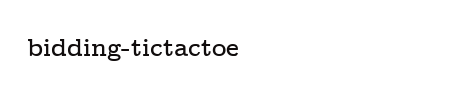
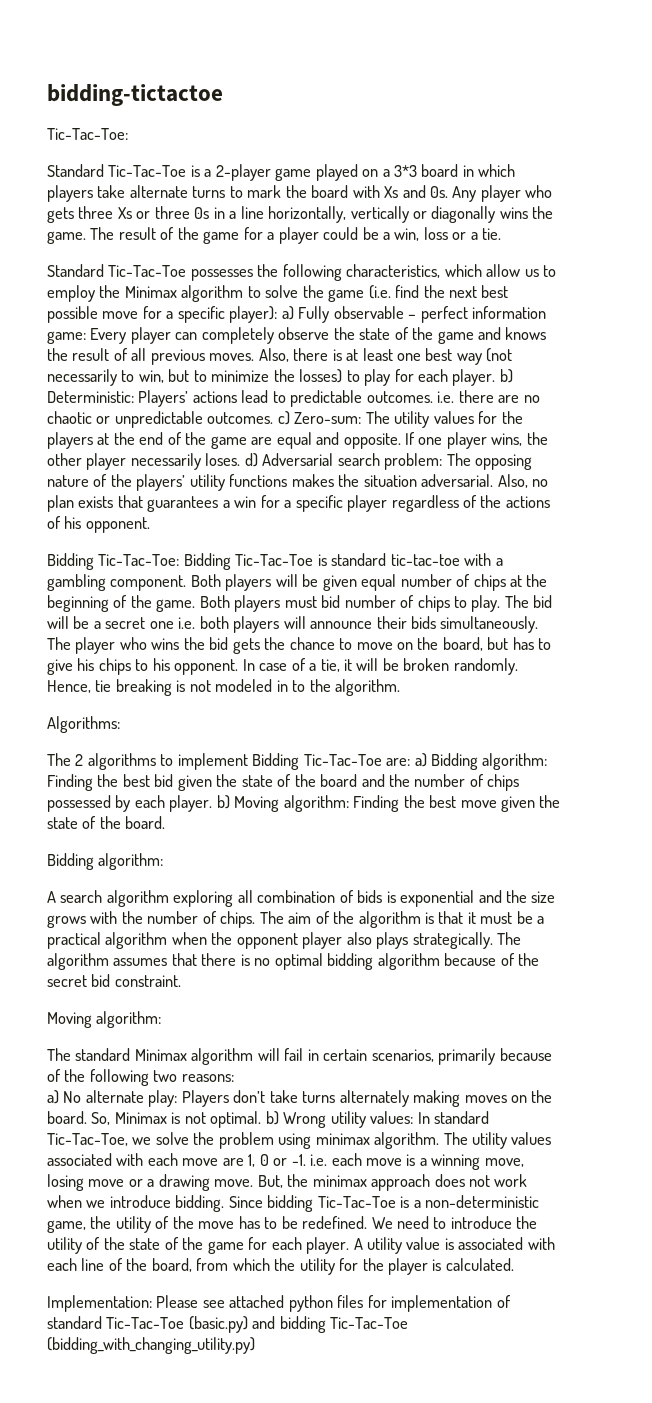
(239, 50) none -> [47,128,128,140] [47,164,516,181] [47,185,553,202] [47,206,554,223] [47,227,502,244] [47,264,557,281] [47,285,509,302] [47,306,546,323] [47,327,547,344] [47,348,513,365] [47,369,513,386] [47,390,540,407] [47,411,523,428] [47,432,548,449] [47,453,533,470] [47,474,549,491] [47,495,550,512] [47,516,150,533] [47,553,503,570] [47,574,548,591] [47,595,553,612] [47,616,539,633] [47,637,552,654] [47,658,518,675] [47,679,401,696] [47,716,120,733] [47,753,548,770] [47,774,520,791] [47,795,561,812] [47,816,166,829] [47,853,164,870] [47,890,556,907] [47,911,545,928] [47,932,522,949] [47,953,540,970] [47,974,181,987] [47,1011,162,1028] [47,1048,552,1065] [47,1069,234,1086] [47,1090,553,1107] [47,1111,490,1128] [47,1132,552,1149] [47,1153,524,1170] [47,1174,528,1191] [47,1195,540,1212] [47,1216,538,1233] [47,1237,555,1254] [47,1258,514,1275] [47,1295,511,1312] [47,1316,409,1333] [47,1337,255,1354] // Tic-Tac-Toe: // Standard Tic-Tac-Toe is a 2-player game played on a 3*3 board in which players take alternate turns to mark the board with Xs and 0s. Any player who gets three Xs or three 0s in a line horizontally, vertically or diagonally wins the game. The result of the game for a player could be a win, loss or a tie. // Standard Tic-Tac-Toe possesses the following characteristics, which allow us to employ the Minimax algorithm to solve the game (i.e. find the next best possible move for a specific player): a) Fully observable – perfect information game: Every player can completely observe the state of the game and knows the result of all previous moves. Also, there is at least one best way (not necessarily to win, but to minimize the losses) to play for each player. b) Deterministic: Players’ actions lead to predictable outcomes. i.e. there are no chaotic or unpredictable outcomes. c) Zero-sum: The utility values for the players at the end of the game are equal and opposite. If one player wins, the other player necessarily loses. d) Adversarial search problem: The opposing nature of the players’ utility functions makes the situation adversarial. Also, no plan exists that guarantees a win for a specific player regardless of the actions of his opponent. // Bidding Tic-Tac-Toe: Bidding Tic-Tac-Toe is standard tic-tac-toe with a gambling component. Both players will be given equal number of chips at the beginning of the game. Both players must bid number of chips to play. The bid will be a secret one i.e. both players will announce their bids simultaneously. The player who wins the bid gets the chance to move on the board, but has to give his chips to his opponent. In case of a tie, it will be broken randomly. Hence, tie breaking is not modeled in to the algorithm. // Algorithms: // The 2 algorithms to implement Bidding Tic-Tac-Toe are: a) Bidding algorithm: Finding the best bid given the state of the board and the number of chips possessed by each player. b) Moving algorithm: Finding the best move given the state of the board. // Bidding algorithm: // A search algorithm exploring all combination of bids is exponential and the size grows with the number of chips. The aim of the algorithm is that it must be a practical algorithm when the opponent player also plays strategically. The algorithm assumes that there is no optimal bidding algorithm because of the secret bid constraint. // Moving algorithm: // The standard Minimax algorithm will fail in certain scenarios, primarily because of the following two reasons: // a) No alternate play: Players don’t take turns alternately making moves on the board. So, Minimax is not optimal. b) Wrong utility values: In standard Tic-Tac-Toe, we solve the problem using minimax algorithm. The utility values associated with each move are 1, 0 or -1. i.e. each move is a winning move, losing move or a drawing move. But, the minimax approach does not work when we introduce bidding. Since bidding Tic-Tac-Toe is a non-deterministic game, the utility of the move has to be redefined. We need to introduce the utility of the state of the game for each player. A utility value is associated with each line of the board, from which the utility for the player is calculated. // Implementation: Please see attached python files for implementation of standard Tic-Tac-Toe (basic.py) and bidding Tic-Tac-Toe (bidding_with_changing_utility.py)

